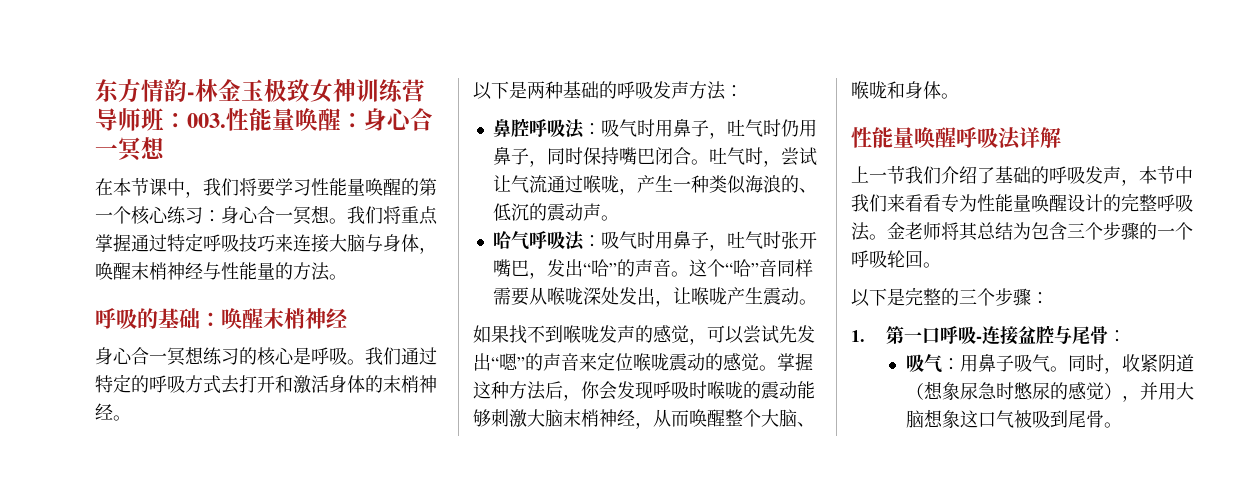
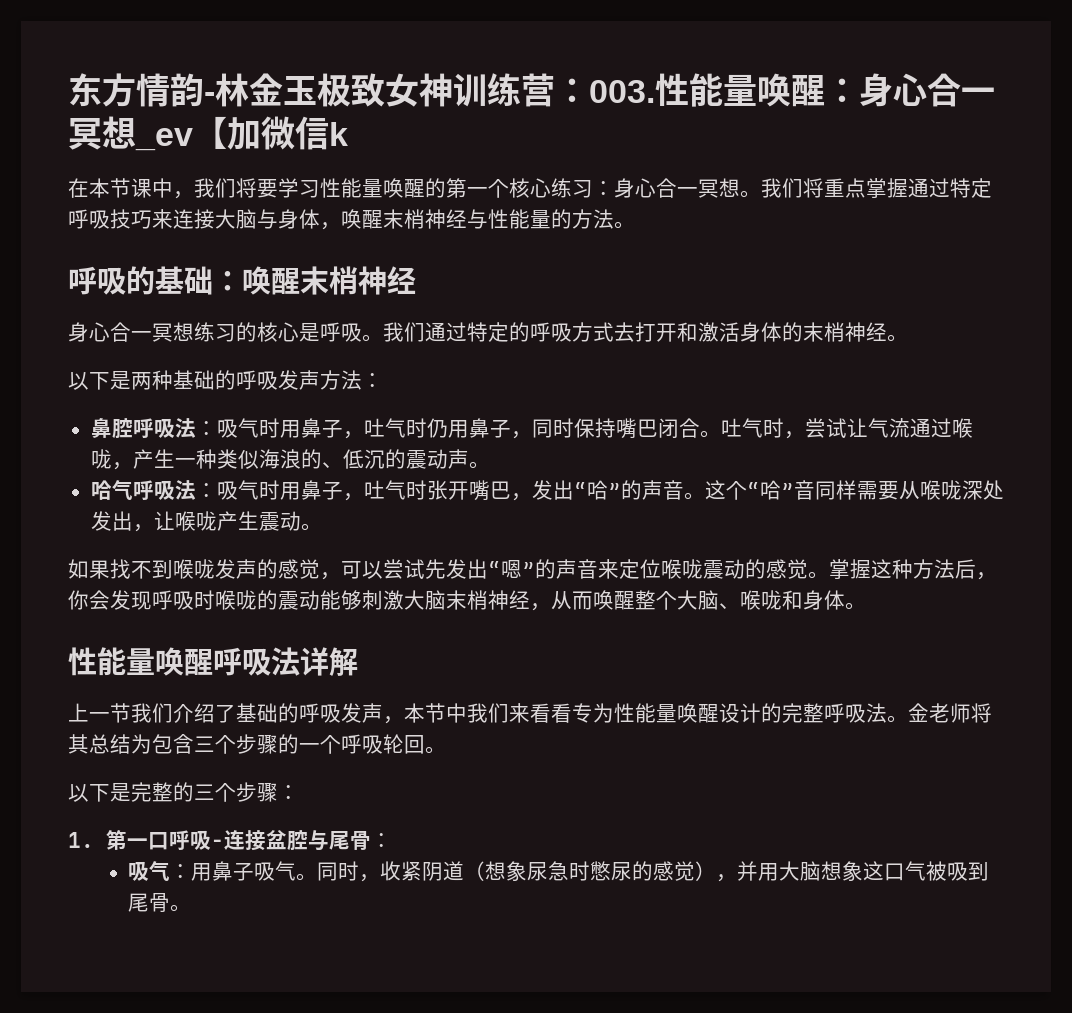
[95,108,164,131] 导师班 -> (555, 90) none
(165, 148) none -> [135,116,348,151] _ev【加微信k

